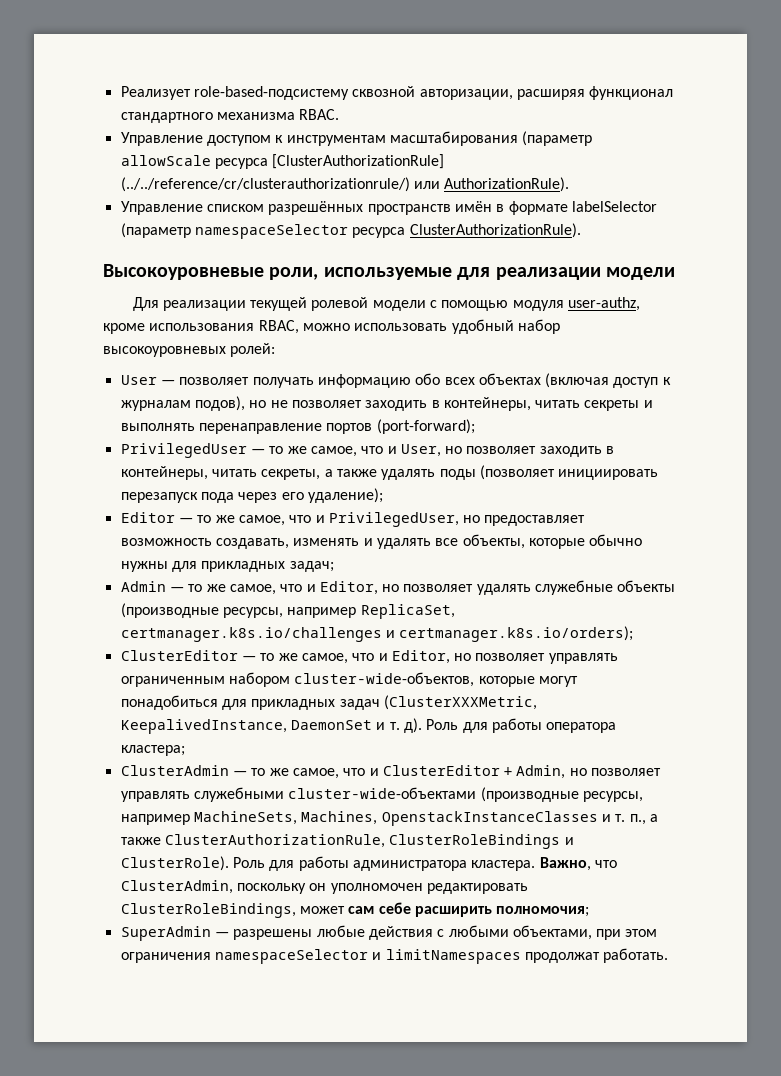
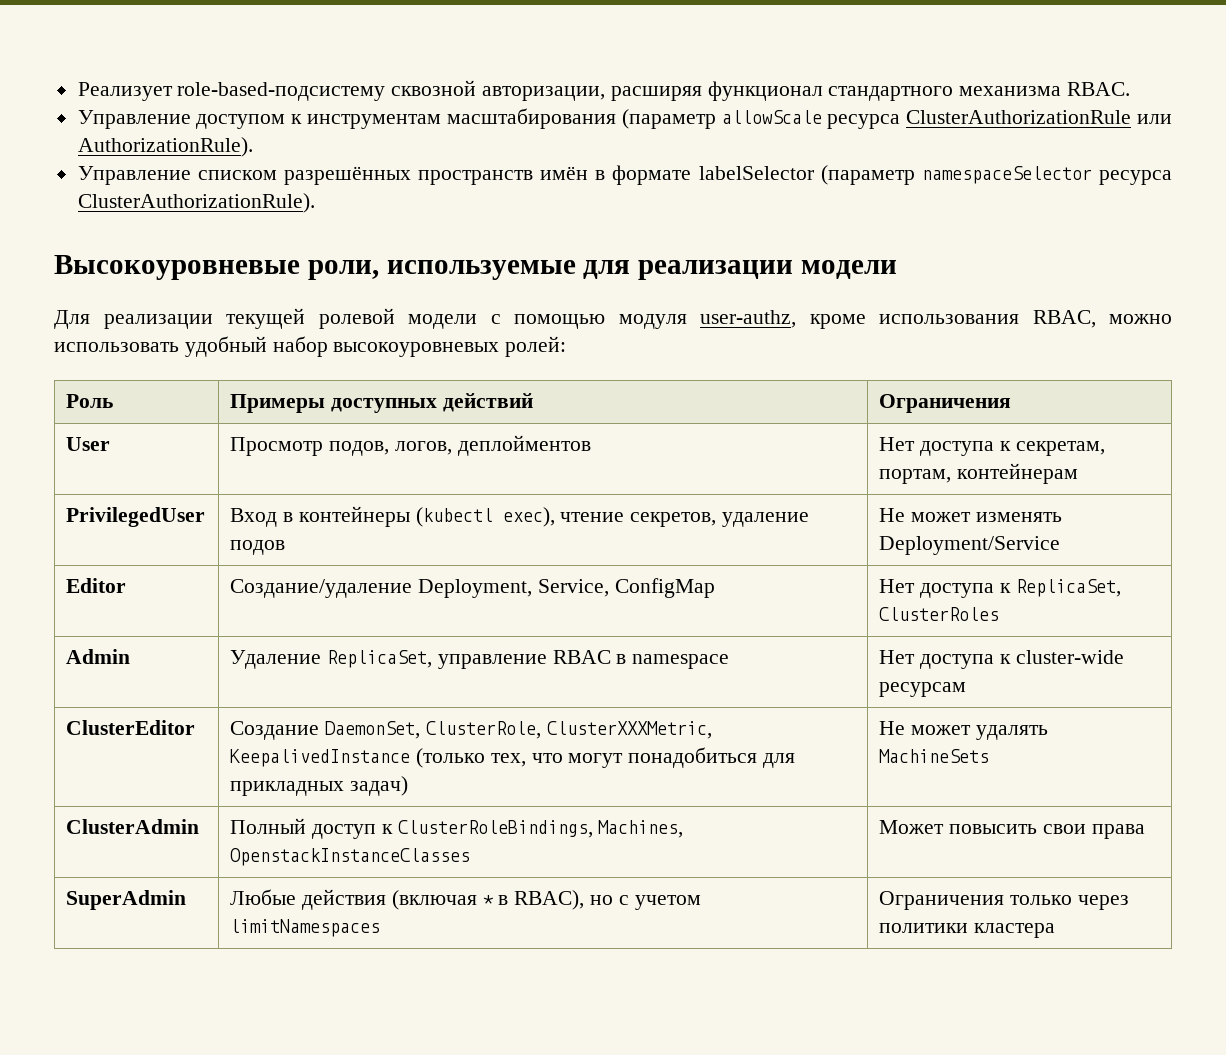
[272,154,445,169] [120,177,410,192] [ClusterAuthorizationRule] (../../reference/cr/clusterauthorizationrule/) -> [906,110,1132,124] ClusterAuthorizationRule
[120,373,671,388] [120,396,653,411] [120,419,475,434] [120,443,615,458] [120,465,659,480] [120,488,383,503] [120,512,586,527] [120,534,643,549] [120,561,334,572] [120,580,676,595] [120,603,455,619] [120,626,634,642] [120,650,618,664] [120,672,578,687] [120,695,537,710] [120,718,617,734] [120,745,185,756] [120,765,662,779] [120,787,643,802] [120,811,658,826] [120,834,574,849] [120,856,617,871] [120,880,528,894] [120,902,590,918] [120,925,658,941] [120,948,669,964] // User — позволяет получать информацию обо всех объектах (включая доступ к журналам подов), но не позволяет заходить в контейнеры, читать секреты и выполнять перенаправление портов (port-forward); // PrivilegedUser — то же самое, что и User, но позволяет заходить в контейнеры, читать секреты, а также удалять поды (позволяет инициировать перезапуск пода через его удаление); // Editor — то же самое, что и PrivilegedUser, но предоставляет возможность создавать, изменять и удалять все объекты, которые обычно нужны для прикладных задач; // Admin — то же самое, что и Editor, но позволяет удалять служебные объекты (производные ресурсы, например ReplicaSet, certmanager.k8s.io/challenges и certmanager.k8s.io/orders); // ClusterEditor — то же самое, что и Editor, но позволяет управлять ограниченным набором cluster-wide-объектов, которые могут понадобиться для прикладных задач (ClusterXXXMetric, KeepalivedInstance, DaemonSet и т. д). Роль для работы оператора кластера; // ClusterAdmin — то же самое, что и ClusterEditor + Admin, но позволяет управлять служебными cluster-wide-объектами (производные ресурсы, например MachineSets, Machines, OpenstackInstanceClasses и т. п., а также ClusterAuthorizationRule, ClusterRoleBindings и ClusterRole). Роль для работы администратора кластера. Важно, что ClusterAdmin, поскольку он уполномочен редактировать ClusterRoleBindings, может сам себе расширить полномочия; // SuperAdmin — разрешены любые действия с любыми объектами, при этом ограничения namespaceSelector и limitNamespaces продолжат работать. -> [66,394,114,408] [230,393,533,413] [879,394,1012,413] [66,437,111,451] [230,435,591,456] [879,437,1105,456] [879,463,1079,484] [66,507,206,527] [230,506,810,527] [230,540,286,555] [879,508,1062,522] [879,536,1061,555] [66,578,127,593] [230,578,715,598] [879,579,1121,598] [879,607,1000,621] [66,649,131,664] [230,650,730,669] [879,650,1124,669] [879,682,967,697] [66,720,196,735] [230,721,712,740] [230,747,796,768] [230,776,409,796] [879,721,1048,740] [879,749,990,763] [66,819,200,834] [230,818,684,839] [230,848,471,866] [879,820,1145,839] [66,890,187,910] [230,889,701,910] [230,919,381,937] [879,891,1129,910] [879,923,1056,938] // Роль | Примеры доступных действий | Ограничения // User | Просмотр подов, логов, деплойментов | Нет доступа к секретам, портам, контейнерам // PrivilegedUser | Вход в контейнеры (kubectl exec), чтение секретов, удаление подов | Не может изменять Deployment/Service // Editor | Создание/удаление Deployment, Service, ConfigMap | Нет доступа к ReplicaSet, ClusterRoles // Admin | Удаление ReplicaSet, управление RBAC в namespace | Нет доступа к cluster-wide ресурсам // ClusterEditor | Создание DaemonSet, ClusterRole, ClusterXXXMetric, KeepalivedInstance (только тех, что могут понадобиться для прикладных задач) | Не может удалять MachineSets // ClusterAdmin | Полный доступ к ClusterRoleBindings, Machines, OpenstackInstanceClasses | Может повысить свои права // SuperAdmin | Любые действия (включая * в RBAC), но с учетом limitNamespaces | Ограничения только через политики кластера

